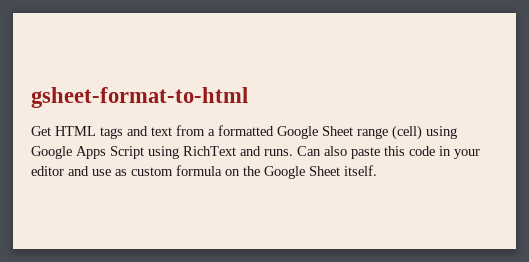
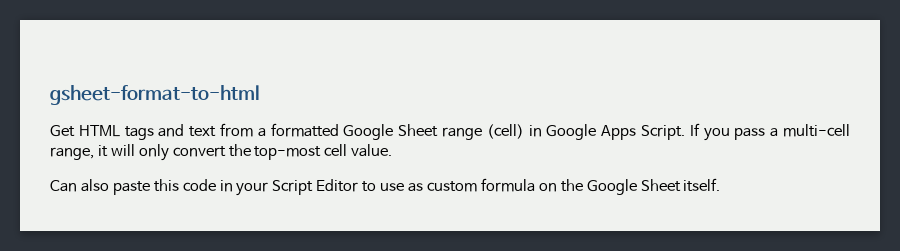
[426,126,457,139] using -> [528,125,542,137] in
[110,146,293,159] Script using RichText and runs. -> [641,123,850,141] [50,144,393,161] Script. If you pass a multi-cell range, it will only convert the top-most cell value. //
[31,166,89,176] editor and -> [272,179,377,195] Script Editor to

